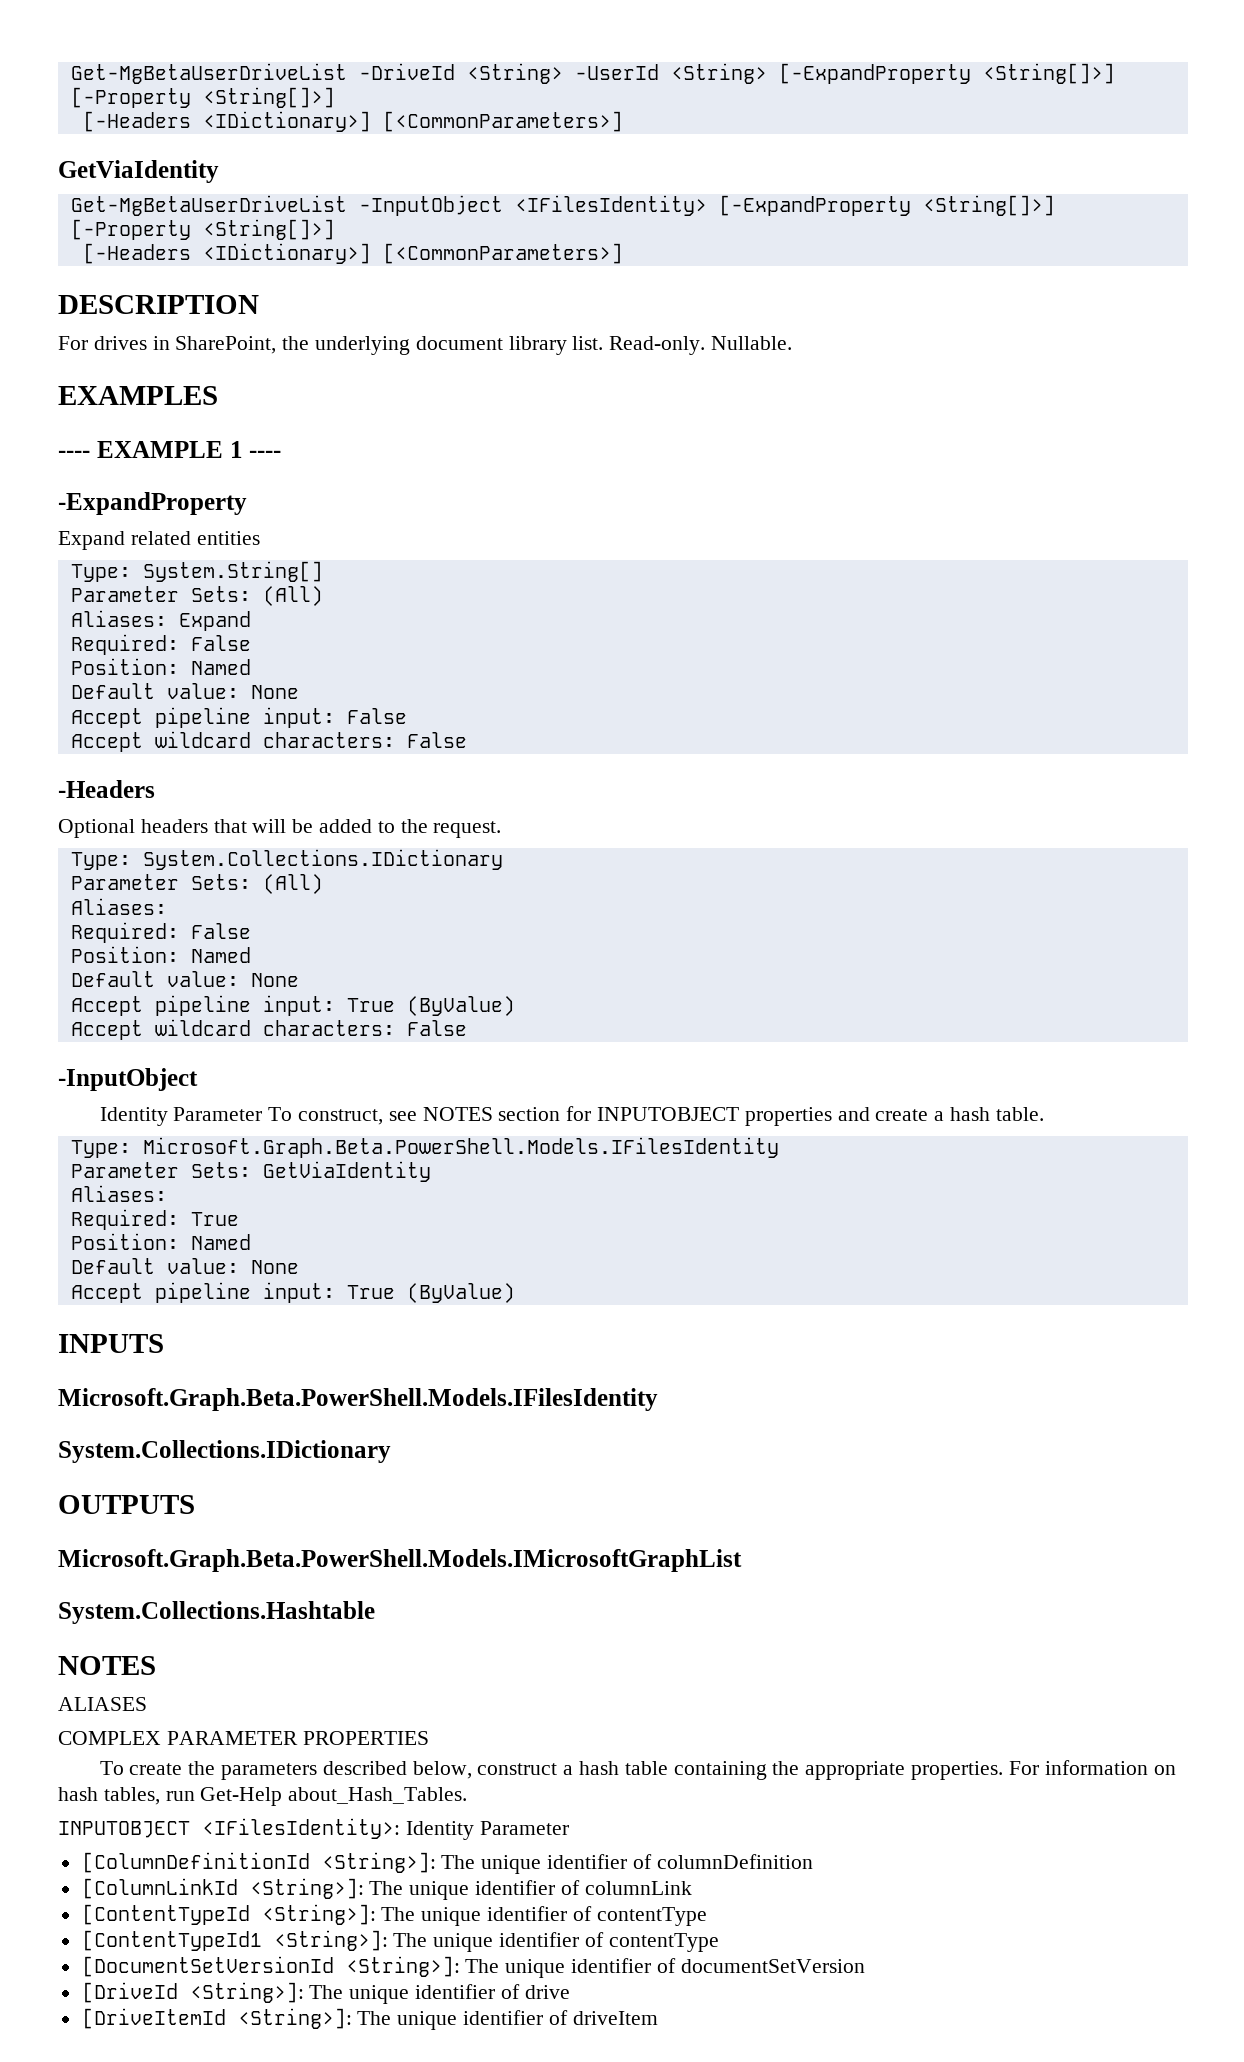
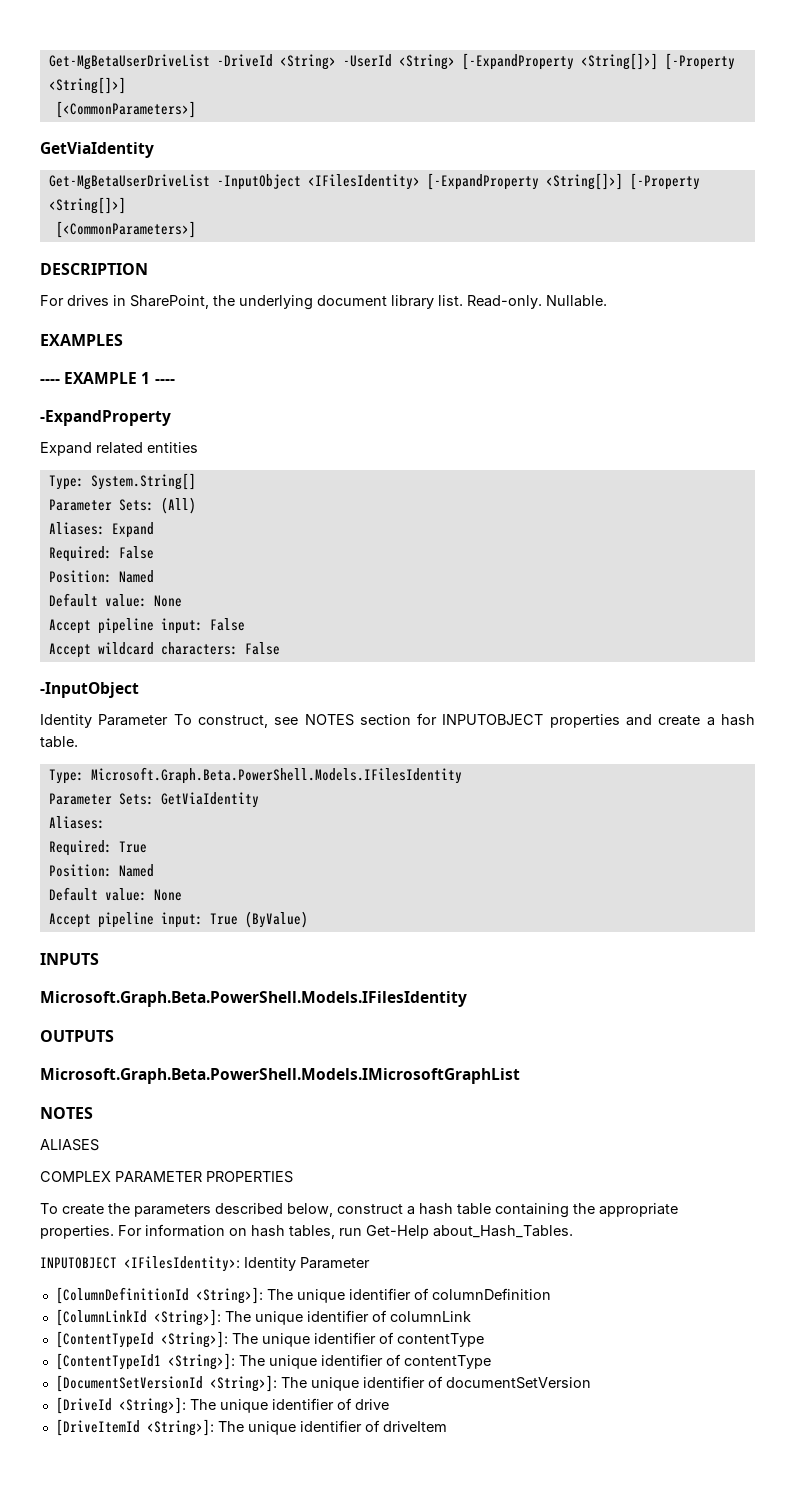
[82,111,371,132] [-Headers <IDictionary>] -> (126, 85) none
[82,243,371,264] [-Headers <IDictionary>] -> (126, 205) none
[58,780,155,798] [58,819,502,838] [70,849,503,870] [70,874,323,894] [70,898,167,915] [70,922,251,943] [70,946,251,963] [70,971,299,987] [70,995,515,1016] [70,1019,467,1040] // -Headers // Optional headers that will be added to the request. // Type: System.Collections.IDictionary // Parameter Sets: (All) // Aliases: // Required: False // Position: Named // Default value: None // Accept pipeline input: True (ByValue) // Accept wildcard characters: False -> (280, 648) none
[58,1440,391,1463] // System.Collections.IDictionary -> (467, 999) none
[58,1601,375,1624] // System.Collections.Hashtable -> (520, 1076) none

